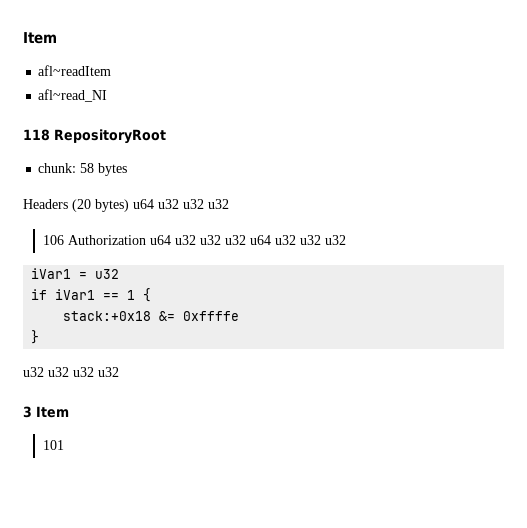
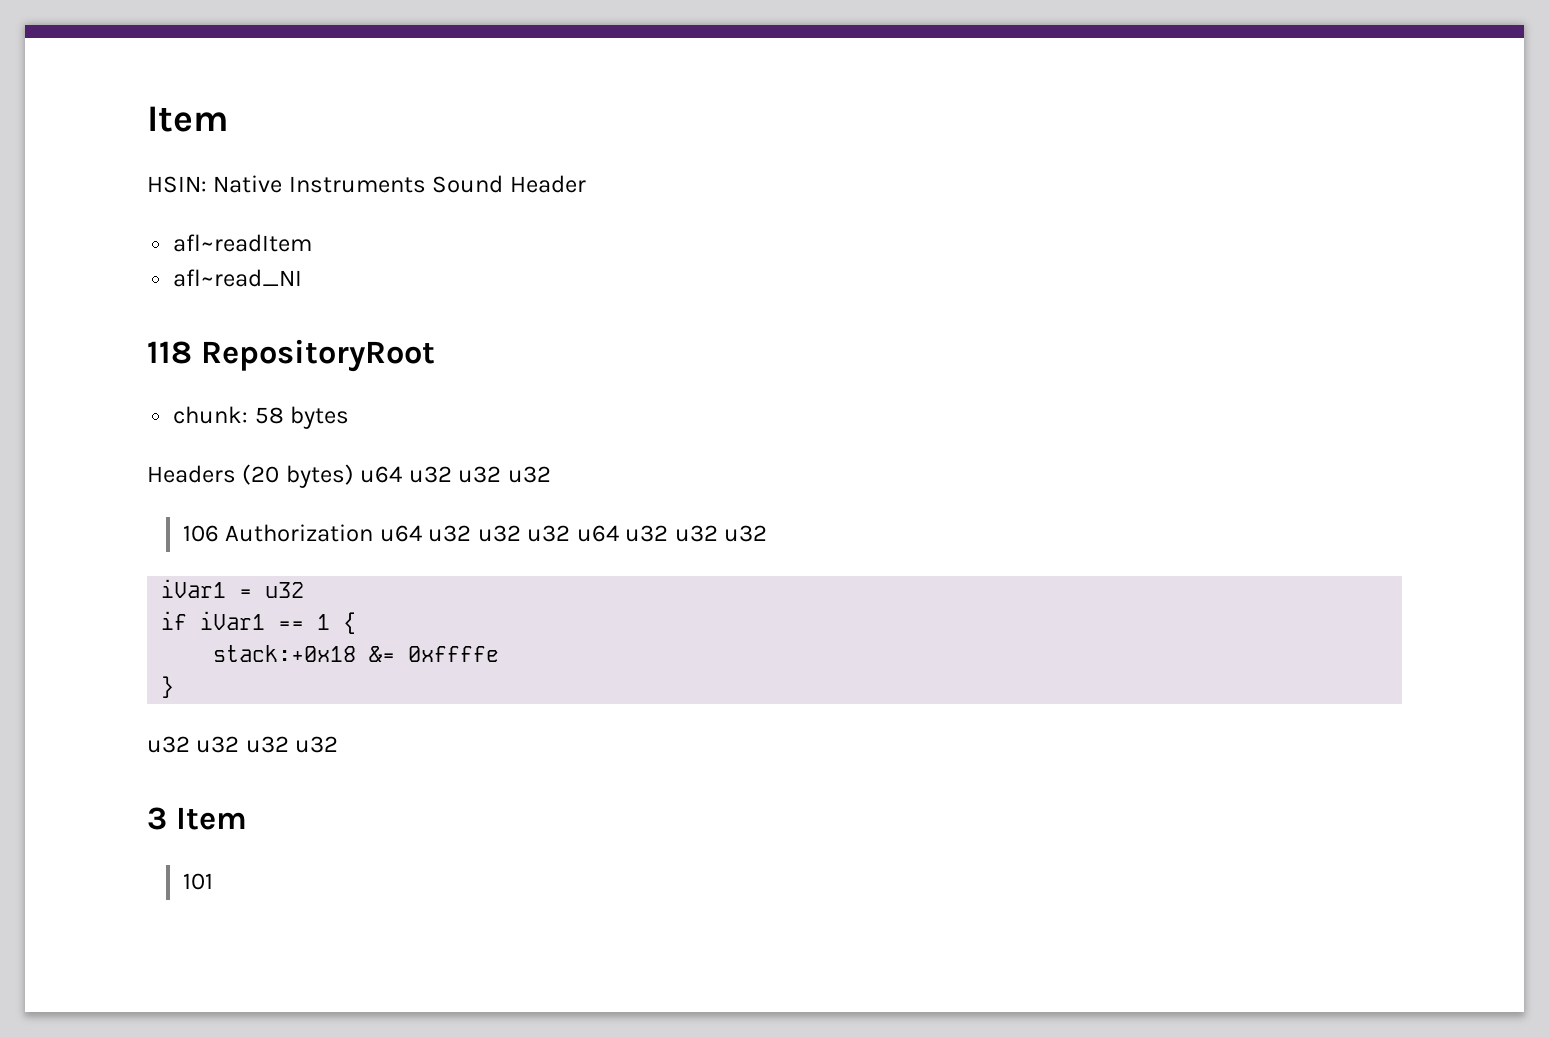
[23,32,57,44] Item -> [147,106,229,132] [147,175,586,193] Item // HSIN: Native Instruments Sound Header

